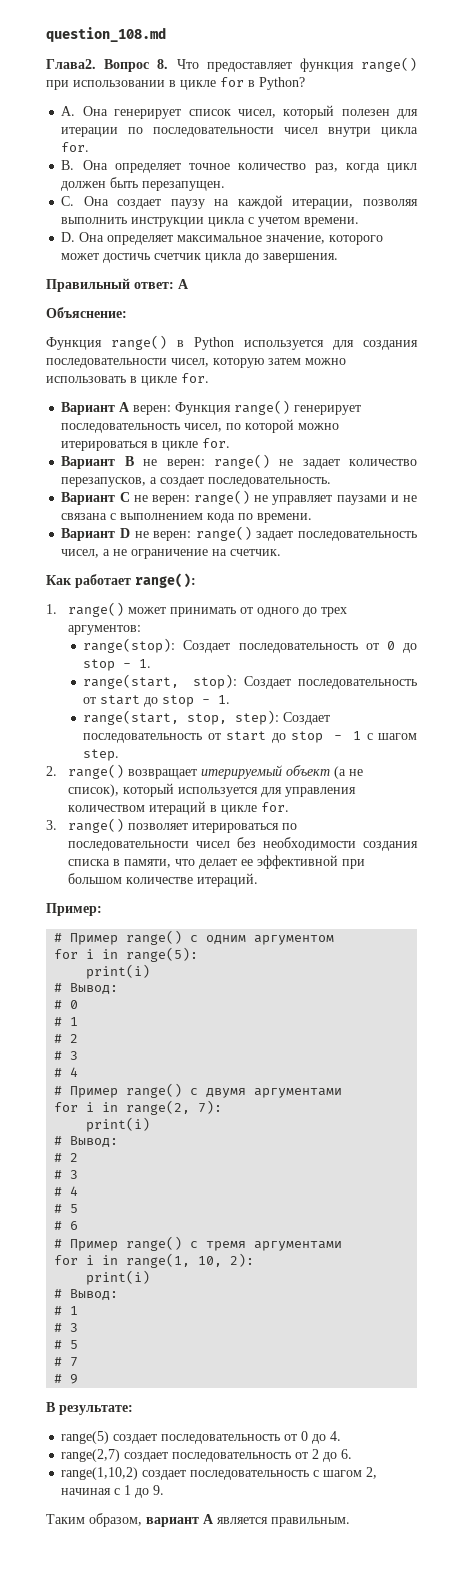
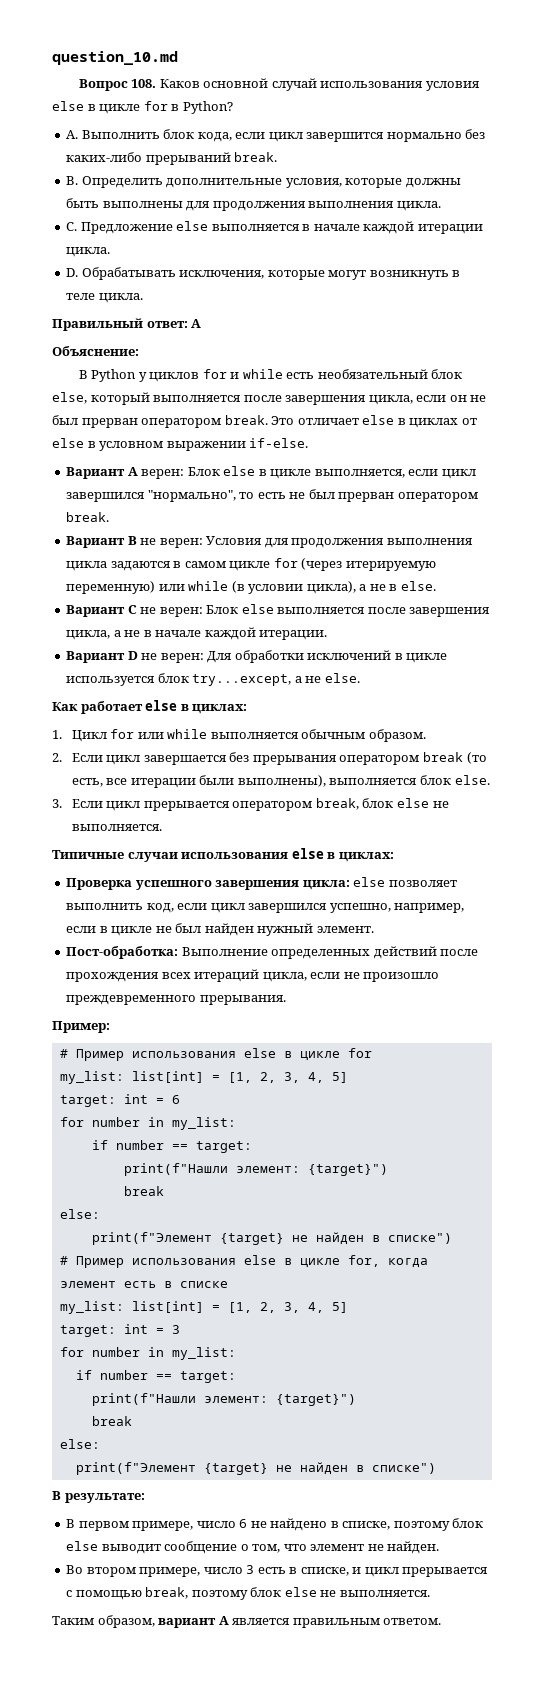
[46,27,166,42] [46,57,417,72] [46,80,165,90] question_108.md // Глава2. Вопрос 8. Что предоставляет функция range() при использовании -> [52,51,178,65] [78,78,480,91] [52,101,84,111] question_10.md // Вопрос 108. Каков основной случай использования условия else
[82,105,418,119] [61,127,419,137] [61,142,90,152] [61,160,418,173] [61,177,226,191] [61,195,418,209] [61,217,360,227] [61,232,384,245] [61,253,339,263] [46,278,189,292] [46,307,127,318] [46,335,418,350] [46,358,346,368] [46,373,209,386] [61,400,362,415] [61,419,340,433] [61,438,231,451] [61,454,417,469] [61,477,332,487] [61,490,418,505] [61,513,313,523] [61,526,417,541] [61,549,282,559] [46,573,196,588] [46,602,347,617] [67,625,141,635] [83,638,418,653] [83,659,152,671] [83,674,417,689] [83,695,231,707] [83,710,331,725] [83,731,418,743] [83,749,120,761] [46,764,363,779] [67,783,356,797] [67,801,289,815] [46,818,297,833] [67,837,418,851] [67,855,365,869] [67,873,258,887] [46,903,102,916] [54,930,335,945] [54,947,199,962] [86,964,151,979] [54,983,119,994] [54,1000,79,1009] [54,1017,79,1026] [54,1034,79,1043] [54,1051,79,1060] [54,1067,79,1077] [54,1083,343,1098] [54,1100,223,1115] [86,1117,151,1132] [54,1136,119,1147] [54,1153,79,1162] [54,1170,79,1179] [54,1186,79,1196] [54,1204,79,1213] [54,1221,79,1230] [54,1236,343,1251] [54,1253,255,1268] [86,1270,151,1285] [54,1289,119,1300] [54,1306,79,1315] [54,1323,79,1332] [54,1340,79,1349] [54,1357,79,1367] [54,1374,79,1384] [46,1402,133,1415] [61,1431,342,1444] [61,1449,353,1462] [61,1467,378,1480] [61,1485,165,1498] Она генерирует список чисел, который полезен для итерации по последовательности чисел внутри цикла for. // B. Она определяет точное количество раз, когда цикл должен быть перезапущен. // C. Она создает паузу на каждой итерации, позволяя выполнить инструкции цикла с учетом времени. // D. Она определяет максимальное значение, которого может достичь счетчик цикла до завершения. // Правильный ответ: A // Объяснение: // Функция range() в Python используется для создания последовательности чисел, которую затем можно использовать в цикле for. // Вариант A верен: Функция range() генерирует последовательность чисел, по которой можно итерироваться в цикле for. // Вариант B не верен: range() не задает количество перезапусков, а создает последовательность. // Вариант C не верен: range() не управляет паузами и не связана с выполнением кода по времени. // Вариант D не верен: range() задает последовательность чисел, а не ограничение на счетчик. // Как работает range(): // 1. range() может принимать от одного до трех аргументов: // range(stop): Создает последовательность от 0 до stop - 1. // range(start, stop): Создает последовательность от start до stop - 1. // range(start, stop, step): Создает последовательность от start до stop - 1 с шагом step. // 2. range() возвращает итерируемый объект (а не список), который используется для управления количеством итераций в цикле for. // 3. range() позволяет итерироваться по последовательности чисел без необходимости создания списка в памяти, что делает ее эффективной при большом количестве итераций. // Пример: // # Пример range() с одним аргументом // for i in range(5): // print(i) // # Вывод: // # 0 // # 1 // # 2 // # 3 // # 4 // # Пример range() с двумя аргументами // for i in range(2, 7): // print(i) // # Вывод: // # 2 // # 3 // # 4 // # 5 // # 6 // # Пример range() с тремя аргументами // for i in range(1, 10, 2): // print(i) // # Вывод: // # 1 // # 3 // # 5 // # 7 // # 9 // В результате: // range(5) создает последовательность от 0 до 4. // range(2,7) создает последовательность от 2 до 6. // range(1,10,2) создает последовательность с шагом 2, начиная с 1 до 9. -> [81,129,486,142] [66,152,278,165] [66,176,461,188] [66,198,441,211] [66,221,483,234] [66,247,111,257] [66,267,461,280] [66,293,143,303] [52,318,202,331] [52,346,139,356] [78,369,463,382] [52,392,487,405] [52,415,477,428] [52,438,309,451] [66,466,476,479] [66,489,478,502] [66,512,110,522] [66,536,473,548] [66,558,436,571] [66,581,436,594] [66,604,491,617] [66,627,328,640] [66,650,448,663] [66,673,360,686] [52,700,248,714] [52,729,426,742] [52,752,487,765] [71,775,490,788] [52,798,449,811] [71,824,162,831] [52,848,394,862] [66,877,457,890] [66,903,465,913] [66,923,374,936] [66,946,479,959] [66,969,440,982] [66,995,286,1005] [52,1021,110,1033] [59,1048,372,1061] [59,1071,348,1084] [59,1094,180,1107] [59,1117,236,1130] [91,1140,252,1153] [123,1163,388,1176] [123,1186,164,1196] [59,1209,100,1219] [91,1232,452,1245] [59,1255,428,1268] [59,1281,228,1288] [59,1301,348,1314] [59,1324,180,1337] [59,1347,236,1360] [75,1370,236,1383] [91,1393,356,1406] [91,1416,132,1426] [59,1439,100,1449] [75,1462,436,1475] [52,1491,145,1503] [66,1518,484,1531] [66,1541,440,1554] [66,1565,489,1577] [66,1587,430,1600] Выполнить блок кода, если цикл завершится нормально без каких-либо прерываний break. // B. Определить дополнительные условия, которые должны быть выполнены для продолжения выполнения цикла. // C. Предложение else выполняется в начале каждой итерации цикла. // D. Обрабатывать исключения, которые могут возникнуть в теле цикла. // Правильный ответ: A // Объяснение: // В Python у циклов for и while есть необязательный блок else, который выполняется после завершения цикла, если он не был прерван оператором break. Это отличает else в циклах от else в условном выражении if-else. // Вариант A верен: Блок else в цикле выполняется, если цикл завершился "нормально", то есть не был прерван оператором break. // Вариант B не верен: Условия для продолжения выполнения цикла задаются в самом цикле for (через итерируемую переменную) или while (в условии цикла), а не в else. // Вариант C не верен: Блок else выполняется после завершения цикла, а не в начале каждой итерации. // Вариант D не верен: Для обработки исключений в цикле используется блок try...except, а не else. // Как работает else в циклах: // 1. Цикл for или while выполняется обычным образом. // 2. Если цикл завершается без прерывания оператором break (то есть, все итерации были выполнены), выполняется блок else. // 3. Если цикл прерывается оператором break, блок else не выполняется. // Типичные случаи использования else в циклах: // Проверка успешного завершения цикла: else позволяет выполнить код, если цикл завершился успешно, например, если в цикле не был найден нужный элемент. // Пост-обработка: Выполнение определенных действий после прохождения всех итераций цикла, если не произошло преждевременного прерывания. // Пример: // # Пример использования else в цикле for // my_list: list[int] = [1, 2, 3, 4, 5] // target: int = 6 // for number in my_list: // if number == target: // print(f"Нашли элемент: {target}") // break // else: // print(f"Элемент {target} не найден в списке") // # Пример использования else в цикле for, когда элемент есть в списке // my_list: list[int] = [1, 2, 3, 4, 5] // target: int = 3 // for number in my_list: // if number == target: // print(f"Нашли элемент: {target}") // break // else: // print(f"Элемент {target} не найден в списке") // В результате: // В первом примере, число 6 не найдено в списке, поэтому блок else выводит сообщение о том, что элемент не найден. // Во втором примере, число 3 есть в списке, и цикл прерывается с помощью break, поэтому блок else не выполняется.
[271,1517,350,1527] правильным. -> [292,1618,442,1628] правильным ответом.

